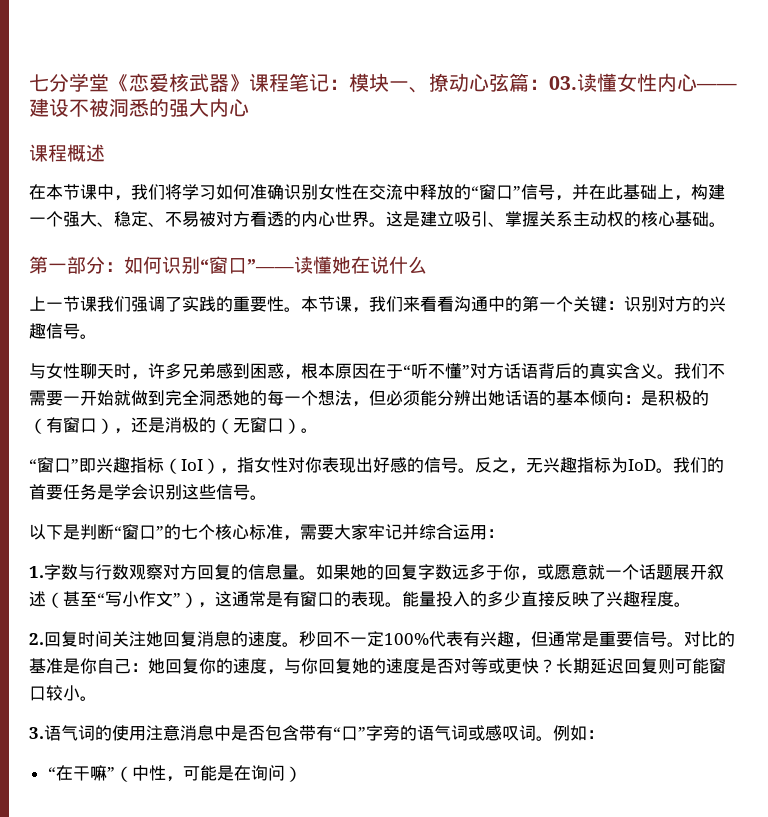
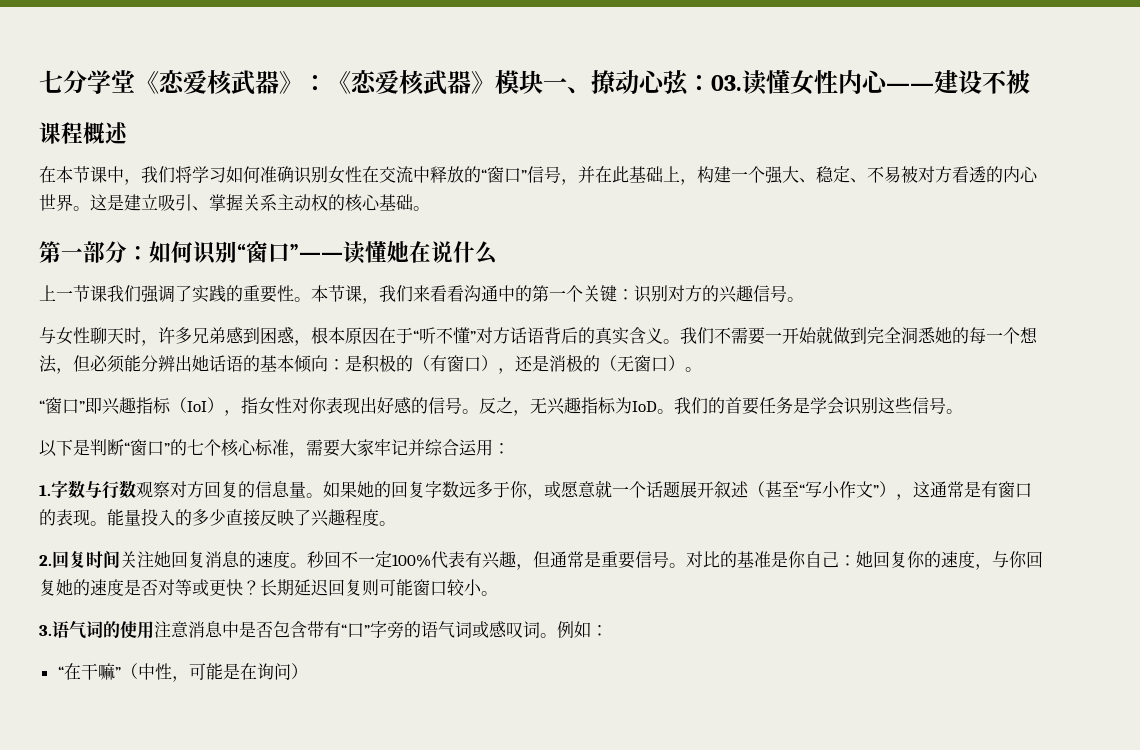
[249,73,349,92] 课程笔记： -> [303,70,495,96] ：《恋爱核武器》
[509,73,529,92] 篇 -> (689, 83) none
[109,98,249,117] 洞悉的强大内心 -> (1030, 82) none

